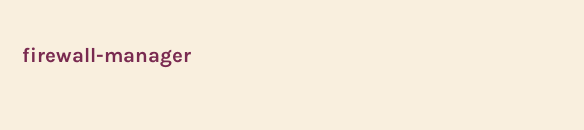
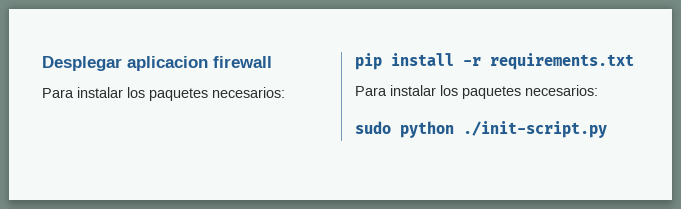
[22,47,191,68] firewall-manager -> [42,56,272,71] [42,87,285,101] [355,53,634,70] [355,85,598,99] [355,121,607,138] Desplegar aplicacion firewall // Para instalar los paquetes necesarios: // pip install -r requirements.txt // Para instalar los paquetes necesarios: // sudo python ./init-script.py

